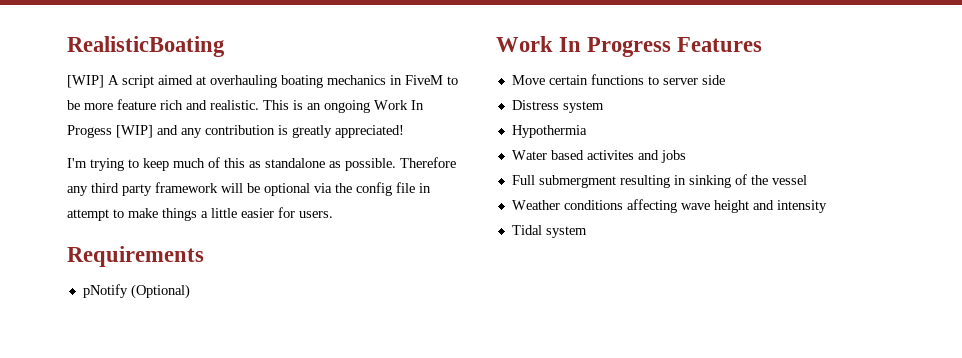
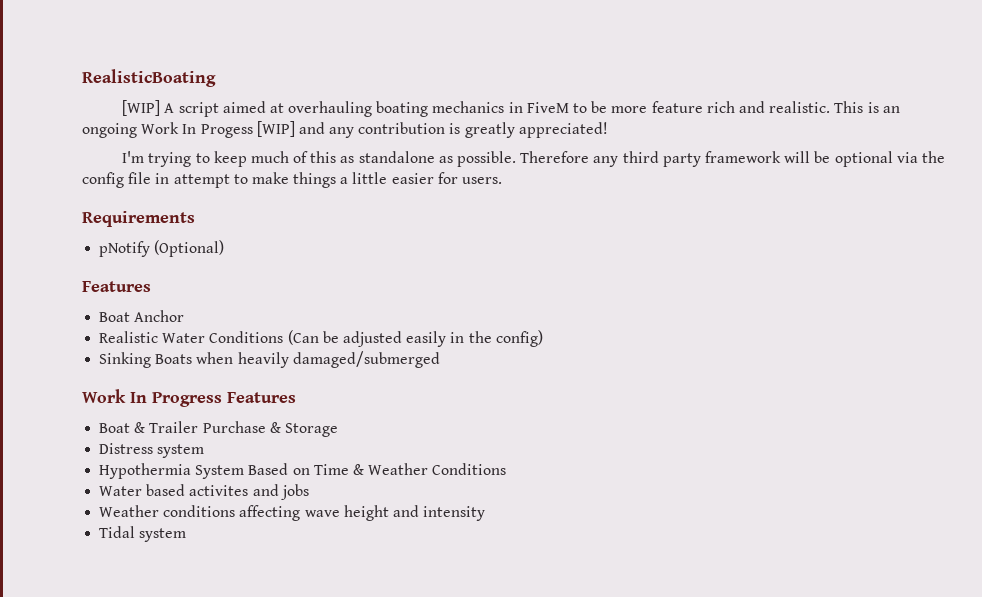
[496,36,763,57] [511,74,725,85] [511,100,604,113] [511,125,587,138] Work In Progress Features // Move certain functions to server side // Distress system // Hypothermia -> [82,281,151,292] [99,310,185,322] [99,330,543,347] [99,351,440,368] [82,389,296,407] [99,421,338,437] [99,443,205,458] [99,463,507,479] Features // Boat Anchor // Realistic Water Conditions (Can be adjusted easily in the config) // Sinking Boats when heavily damaged/submerged // Work In Progress Features // Boat & Trailer Purchase & Storage // Distress system // Hypothermia System Based on Time & Weather Conditions
[511,174,807,188] // Full submergment resulting in sinking of the vessel -> (309, 492) none

